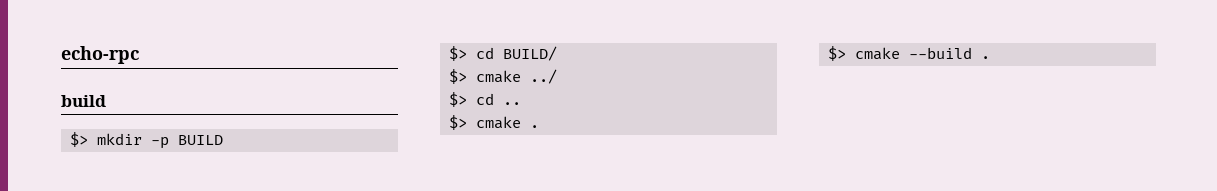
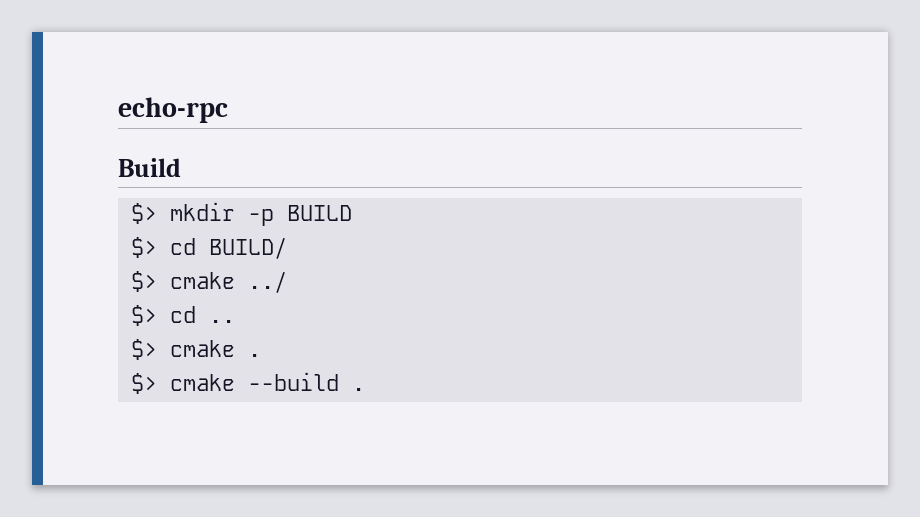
[61,95,106,107] build -> [118,158,181,177] Build

